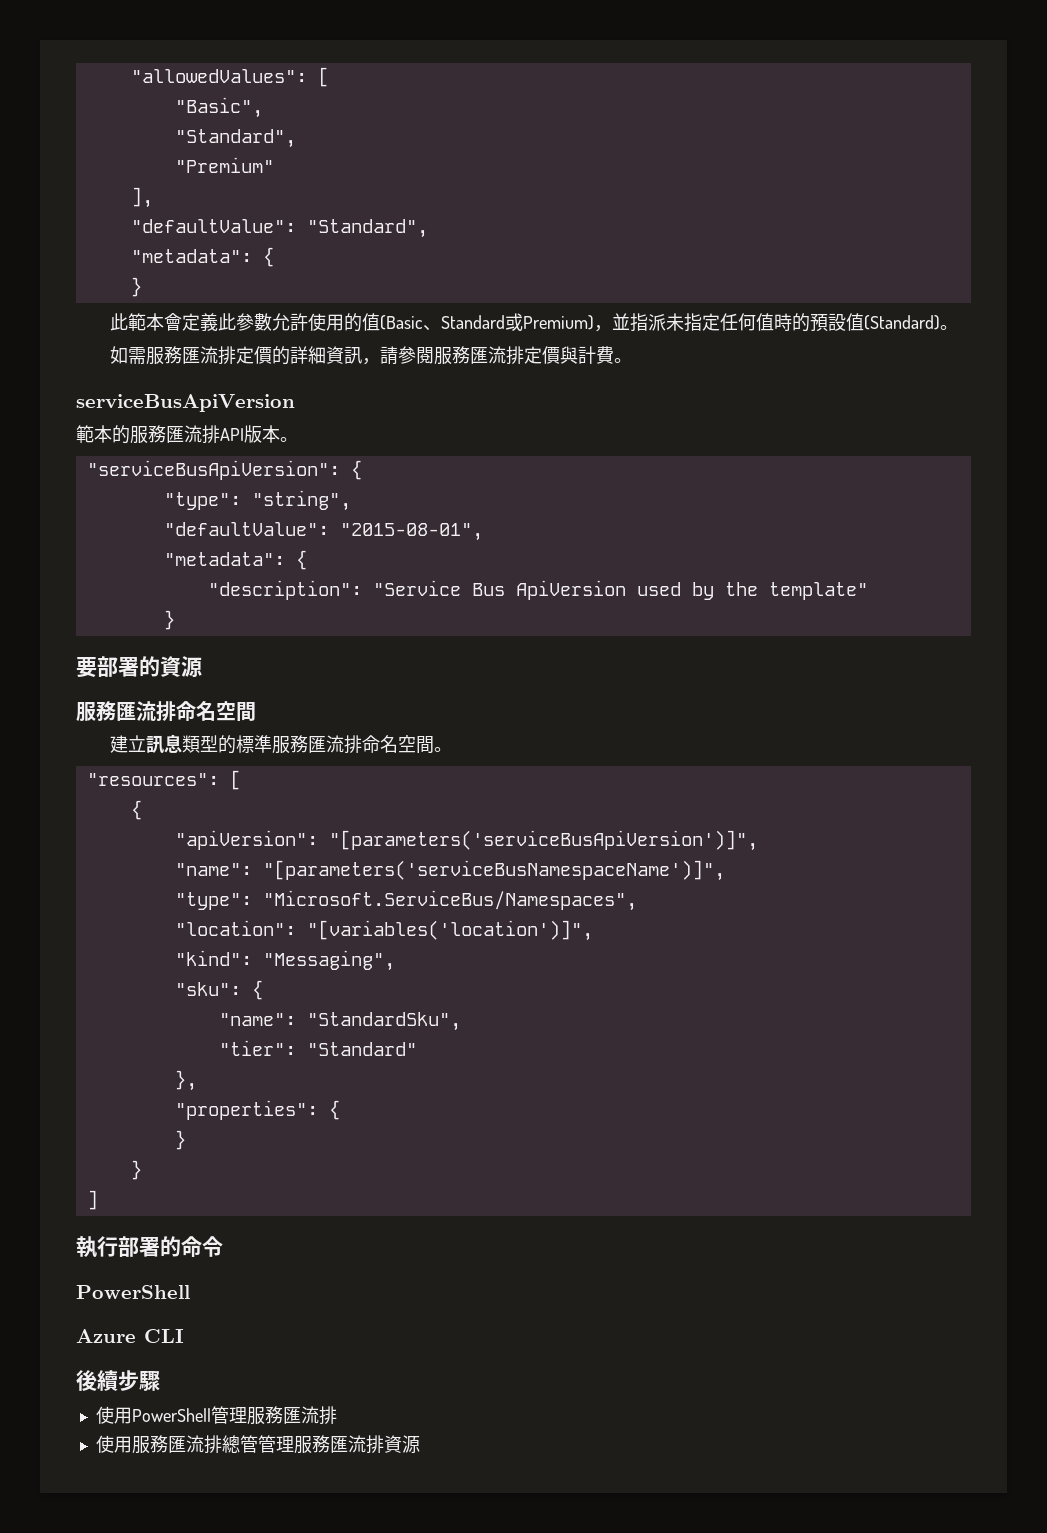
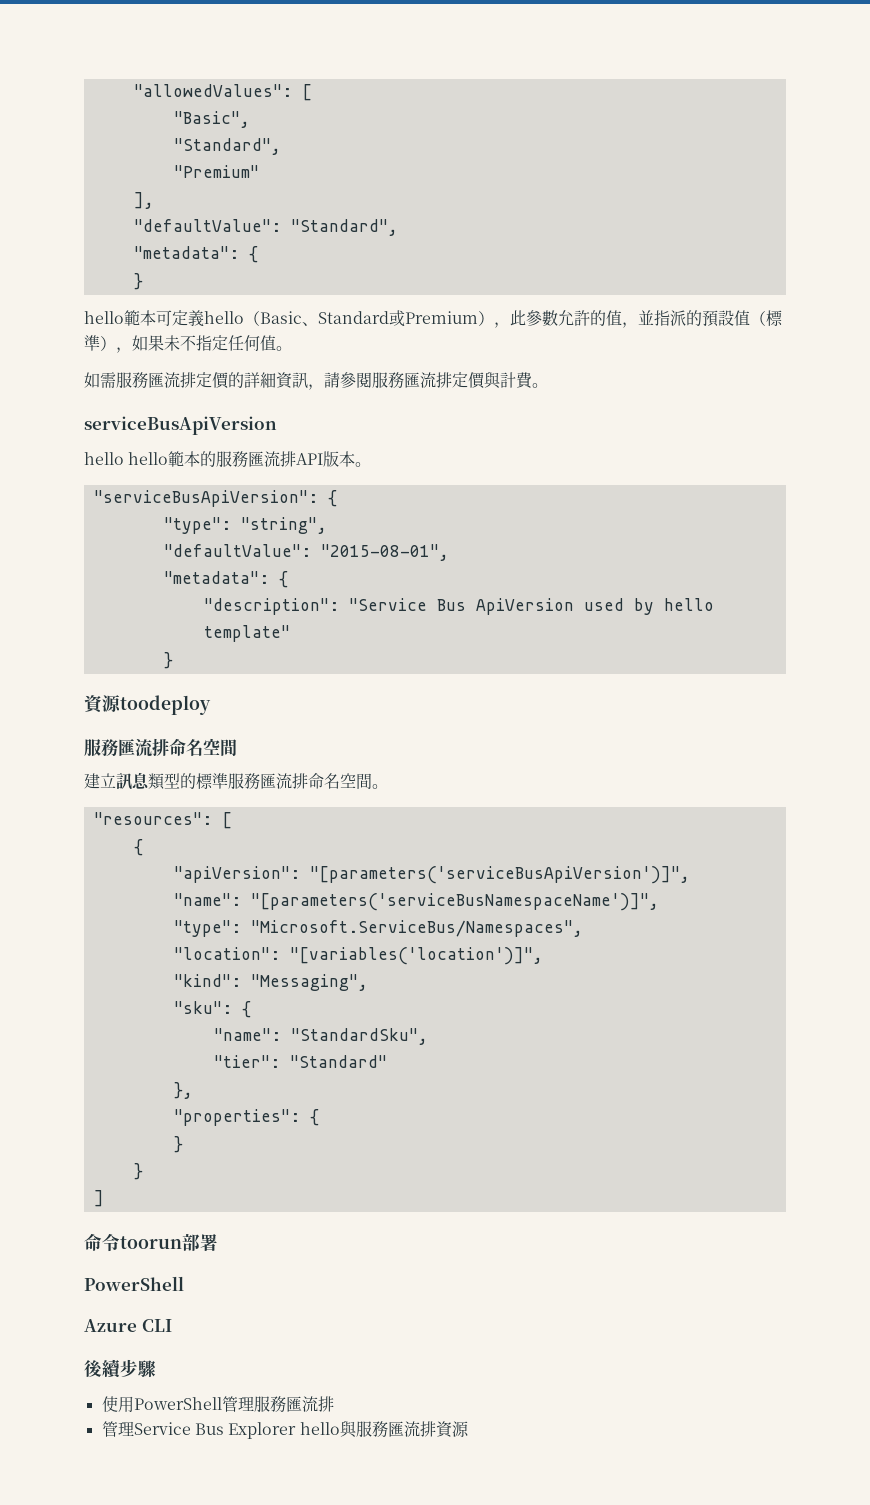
[110,313,941,332] 此範本會定義此參數允許使用的值(Basic、Standard或Premium)，並指派未指定任何值時的預設值(Standard) -> [84,310,783,328] [84,335,276,353] hello範本可定義hello（Basic、Standard或Premium），此參數允許的值，並指派的預設值（標準），如果未不指定任何值
(295, 403) none -> [84,452,169,465] hello hello
[724,582,758,596] the -> [663,598,714,611] hello
[76,656,202,678] 要部署的資源 -> [84,695,211,715] 資源toodeploy
[76,1236,223,1258] 執行部署的命令 -> [84,1233,218,1252] 命令toorun部署
[95,1435,294,1454] 使用服務匯流排總管管理 -> [101,1421,357,1439] 管理Service Bus Explorer hello與

